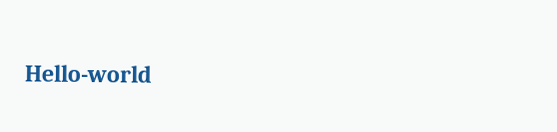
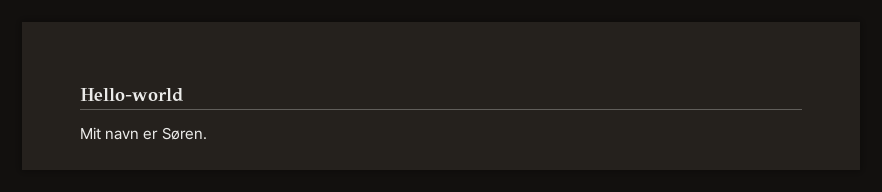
(152, 73) none -> [80,127,207,140] // Mit navn er Søren.

